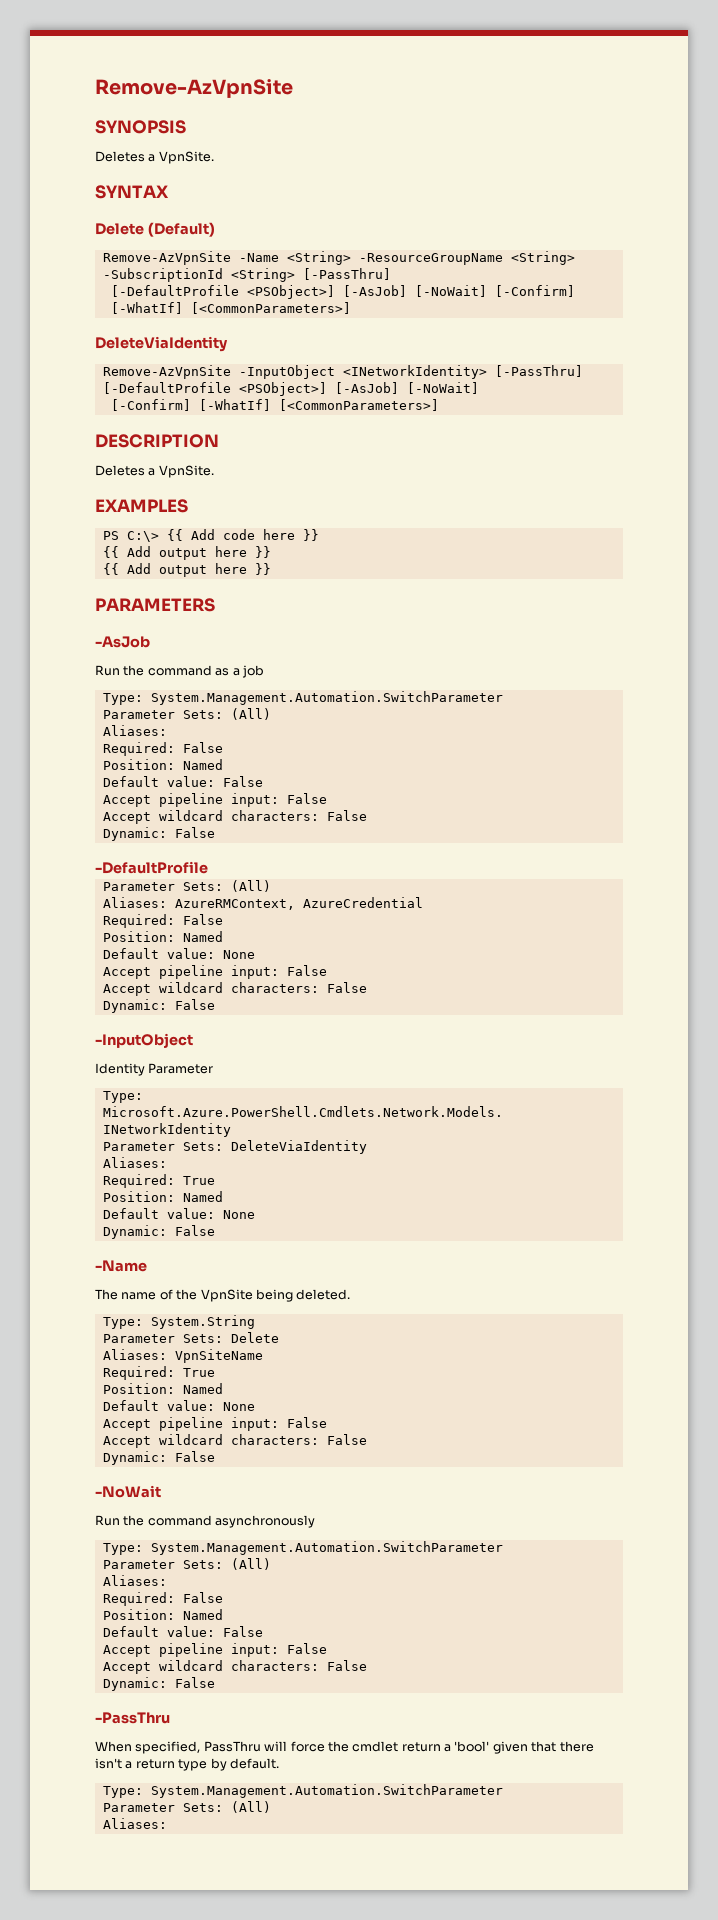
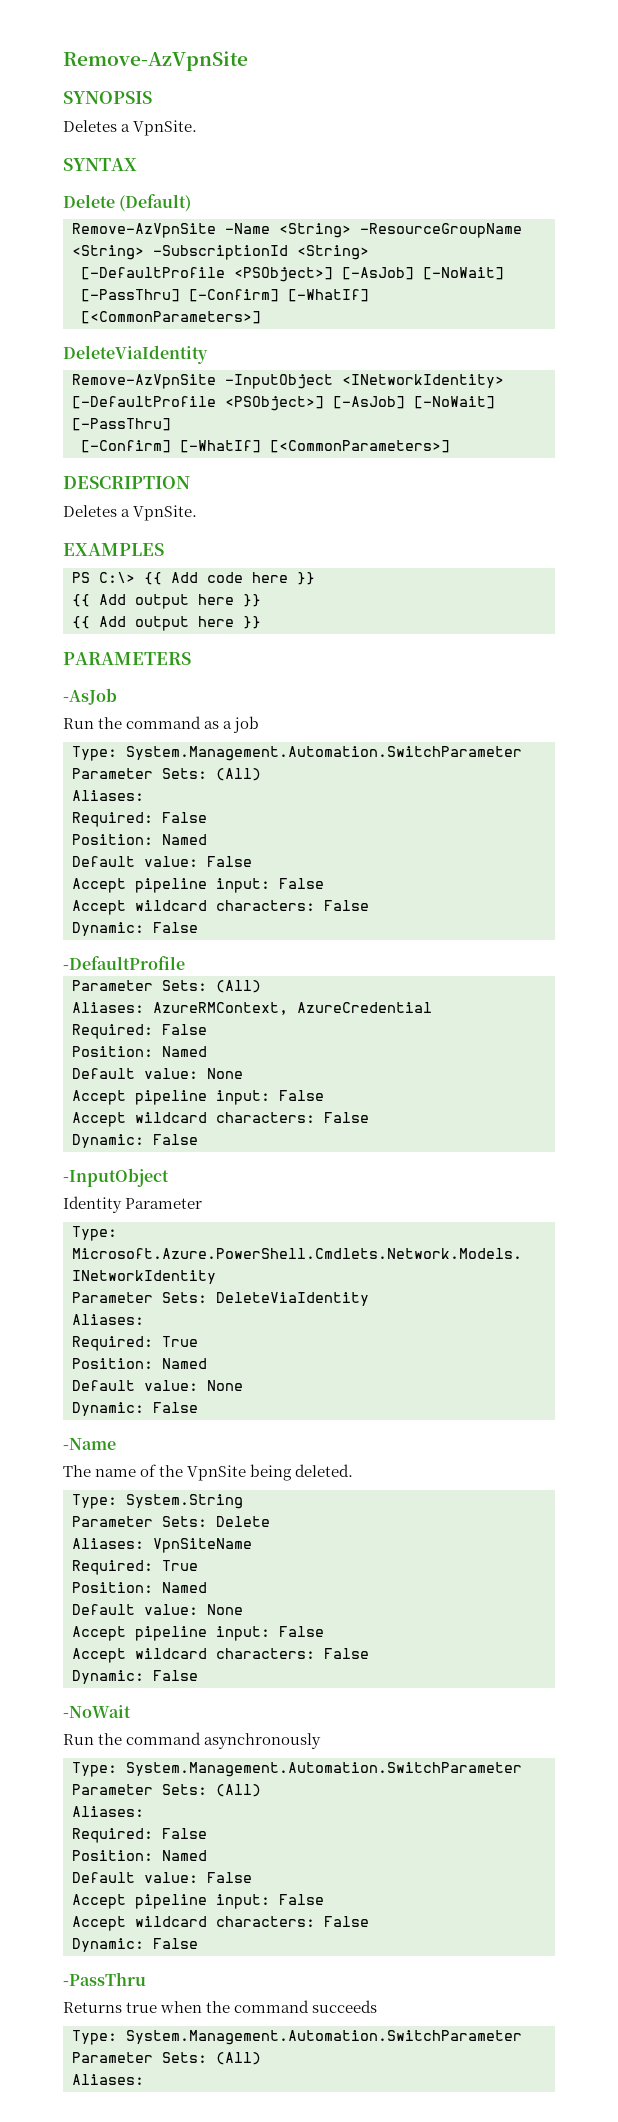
[302,268,391,280] [110,285,487,299] [-PassThru] // [-DefaultProfile <PSObject>] [-AsJob] [-NoWait] -> [81,267,504,282] [81,289,180,302] // [-DefaultProfile <PSObject>] [-AsJob] [-NoWait] [-PassThru]
[494,365,583,377] [102,382,479,396] [-PassThru] [-DefaultProfile <PSObject>] [-AsJob] [-NoWait] -> [72,396,495,411] [72,418,171,431] [-DefaultProfile <PSObject>] [-AsJob] [-NoWait] [-PassThru]
[95,1741,594,1754] [95,1758,279,1771] When specified, PassThru will force the cmdlet return a 'bool' given that there isn't a return type by default. -> [63,2000,378,2013] Returns true when the command succeeds

